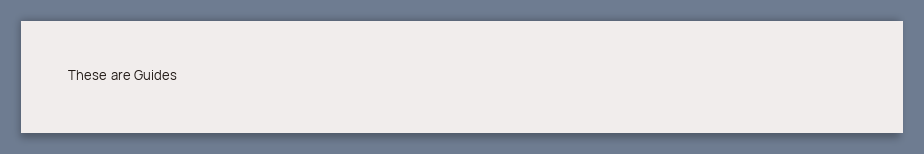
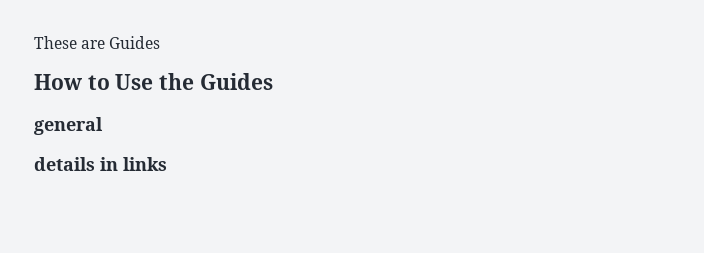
(178, 75) none -> [34,73,273,90] [34,117,103,135] [34,157,167,171] // How to Use the Guides // general // details in links

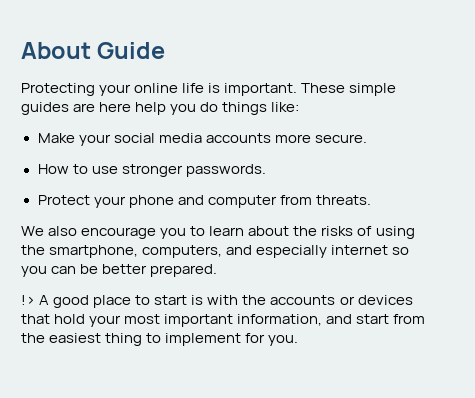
[34,36,161,49] [34,73,273,90] [34,117,103,135] [34,157,167,171] These are Guides // How to Use the Guides // general // details in links -> [21,42,166,59] [21,83,397,96] [21,102,300,115] [37,133,367,146] [37,164,266,177] [37,195,371,208] [21,226,415,239] [21,245,410,258] [21,264,218,277] [21,295,413,308] [21,314,426,327] [21,333,299,346] About Guide // Protecting your online life is important. These simple guides are here help you do things like: // Make your social media accounts more secure. // How to use stronger passwords. // Protect your phone and computer from threats. // We also encourage you to learn about the risks of using the smartphone, computers, and especially internet so you can be better prepared. // !> A good place to start is with the accounts or devices that hold your most important information, and start from the easiest thing to implement for you.

